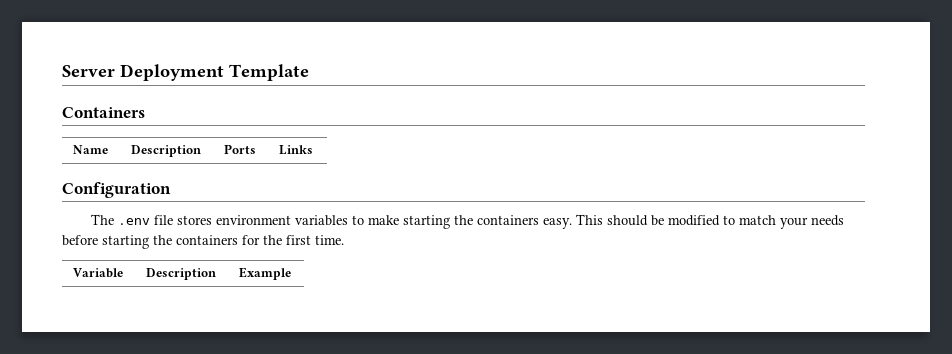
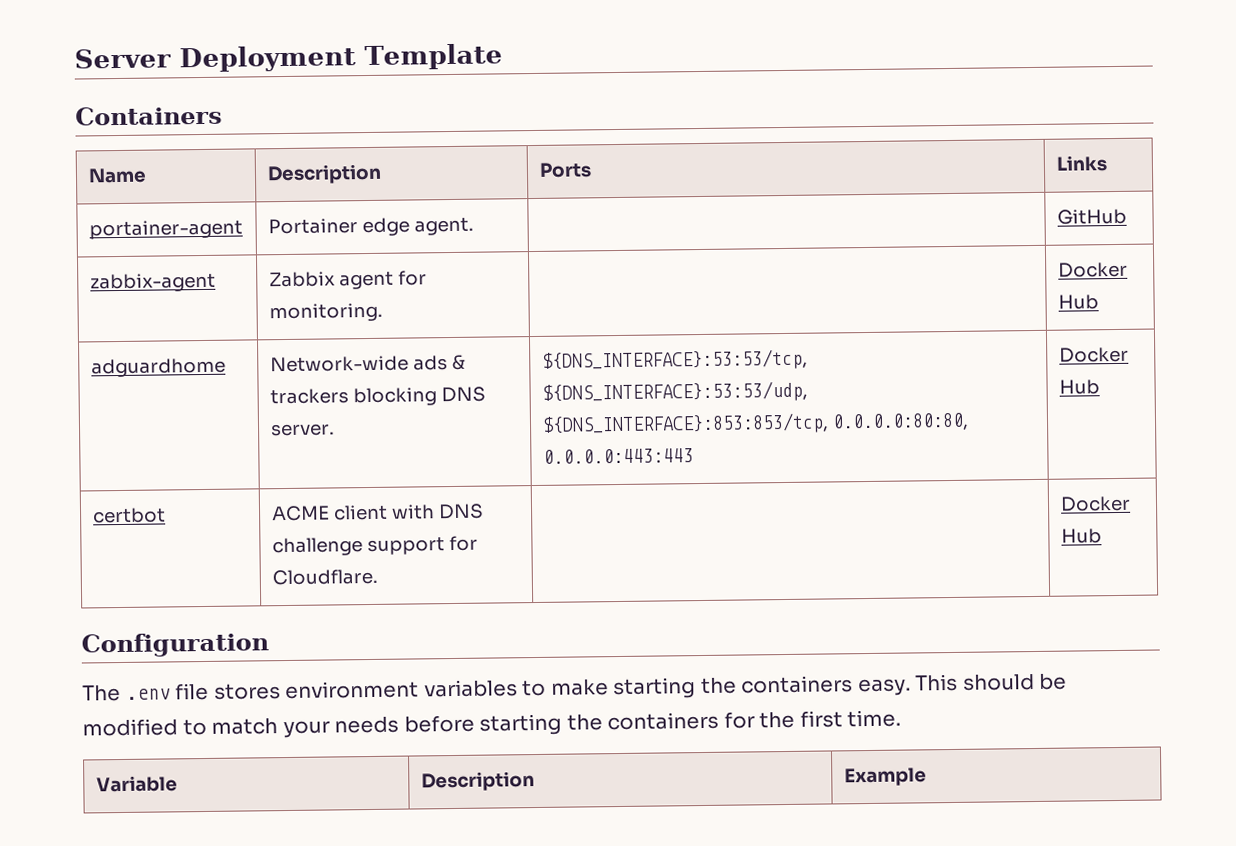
(314, 150) none -> [88,219,243,240] [267,217,474,237] [1056,208,1127,225] [89,272,216,293] [268,270,427,290] [268,302,383,323] [1057,261,1128,278] [1057,294,1099,310] [90,357,226,378] [269,354,466,373] [269,386,486,407] [269,423,335,437] [541,348,808,372] [541,380,808,404] [541,412,969,436] [542,448,694,464] [1058,346,1129,363] [1058,379,1100,395] [91,507,166,524] [270,503,484,522] [271,535,478,557] [271,568,378,586] [1059,495,1131,512] [1060,528,1102,544] // portainer-agent | Portainer edge agent. | | GitHub // zabbix-agent | Zabbix agent for monitoring. | | Docker Hub // adguardhome | Network-wide ads & trackers blocking DNS server. | ${DNS_INTERFACE}:53:53/tcp, ${DNS_INTERFACE}:53:53/udp, ${DNS_INTERFACE}:853:853/tcp, 0.0.0.0:80:80, 0.0.0.0:443:443 | Docker Hub // certbot | ACME client with DNS challenge support for Cloudflare. | | Docker Hub

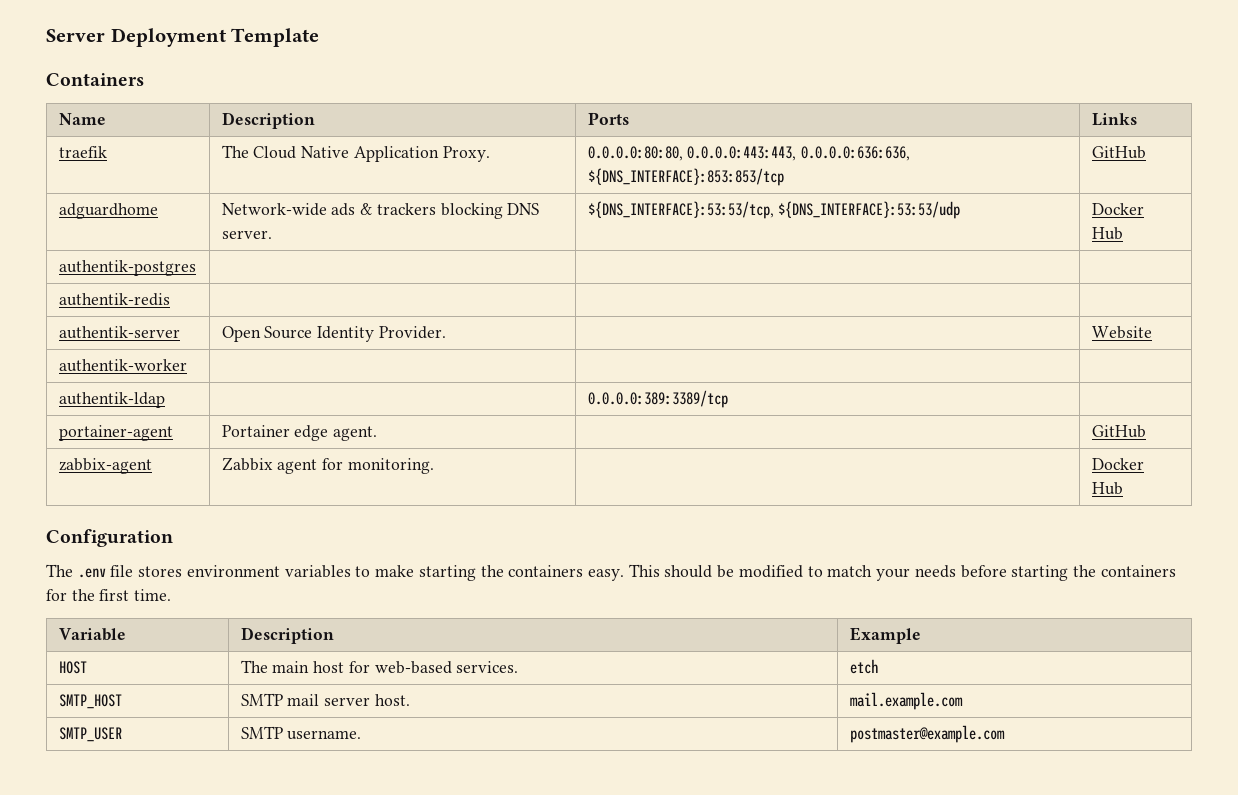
(1108, 163) none -> [58,146,107,158] [221,145,490,162] [587,146,911,161] [587,168,784,186] [1091,146,1146,159] [58,203,158,219] [221,203,540,219] [221,230,272,239] [587,201,961,219] [1091,203,1144,215] [1091,227,1123,240] [58,260,196,276] [58,293,170,306] [58,326,180,339] [221,326,446,342] [1091,326,1152,339] [58,359,187,372] [58,392,165,408] [587,390,728,408] // traefik | The Cloud Native Application Proxy. | 0.0.0.0:80:80, 0.0.0.0:443:443, 0.0.0.0:636:636, ${DNS_INTERFACE}:853:853/tcp | GitHub // adguardhome | Network-wide ads & trackers blocking DNS server. | ${DNS_INTERFACE}:53:53/tcp, ${DNS_INTERFACE}:53:53/udp | Docker Hub // authentik-postgres | | | // authentik-redis | | | // authentik-server | Open Source Identity Provider. | | Website // authentik-worker | | | // authentik-ldap | | 0.0.0.0:389:3389/tcp |
[90,357,226,378] [269,354,466,373] [269,386,486,407] [269,423,335,437] [541,348,808,372] [541,380,808,404] [541,412,969,436] [542,448,694,464] [1058,346,1129,363] [1058,379,1100,395] [91,507,166,524] [270,503,484,522] [271,535,478,557] [271,568,378,586] [1059,495,1131,512] [1060,528,1102,544] // adguardhome | Network-wide ads & trackers blocking DNS server. | ${DNS_INTERFACE}:53:53/tcp, ${DNS_INTERFACE}:53:53/udp, ${DNS_INTERFACE}:853:853/tcp, 0.0.0.0:80:80, 0.0.0.0:443:443 | Docker Hub // certbot | ACME client with DNS challenge support for Cloudflare. | | Docker Hub -> (1123, 488) none
(927, 777) none -> [58,661,87,674] [240,660,519,674] [849,659,878,674] [58,694,122,709] [240,693,410,706] [849,692,963,710] [58,727,122,742] [240,726,362,740] [849,725,1005,743] // HOST | The main host for web-based services. | etch // SMTP_HOST | SMTP mail server host. | mail.example.com // SMTP_USER | SMTP username. | postmaster@example.com

